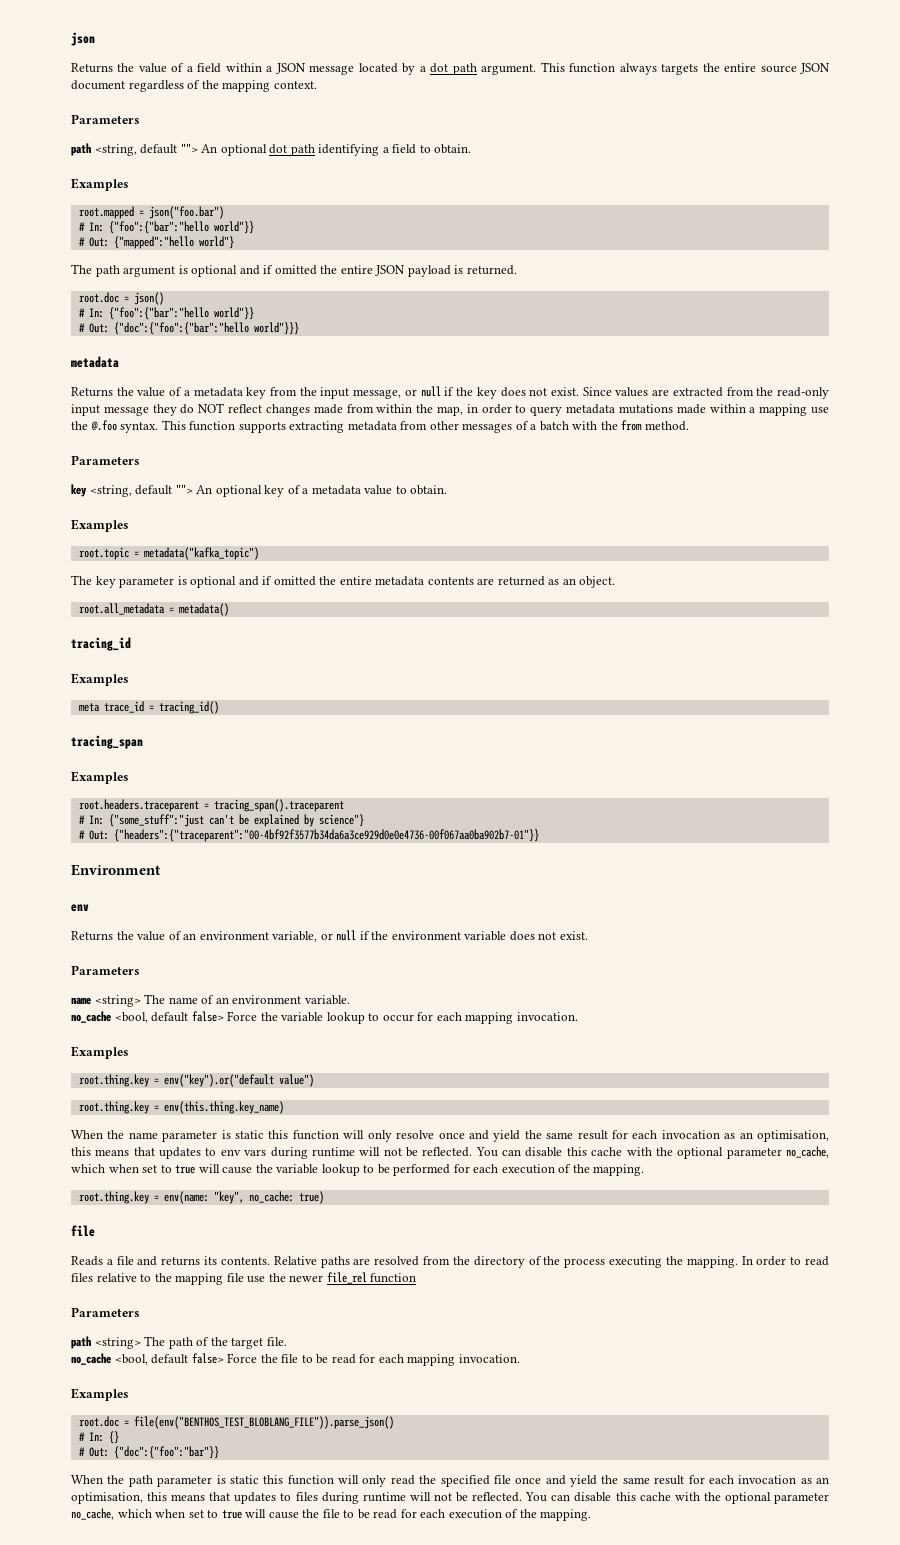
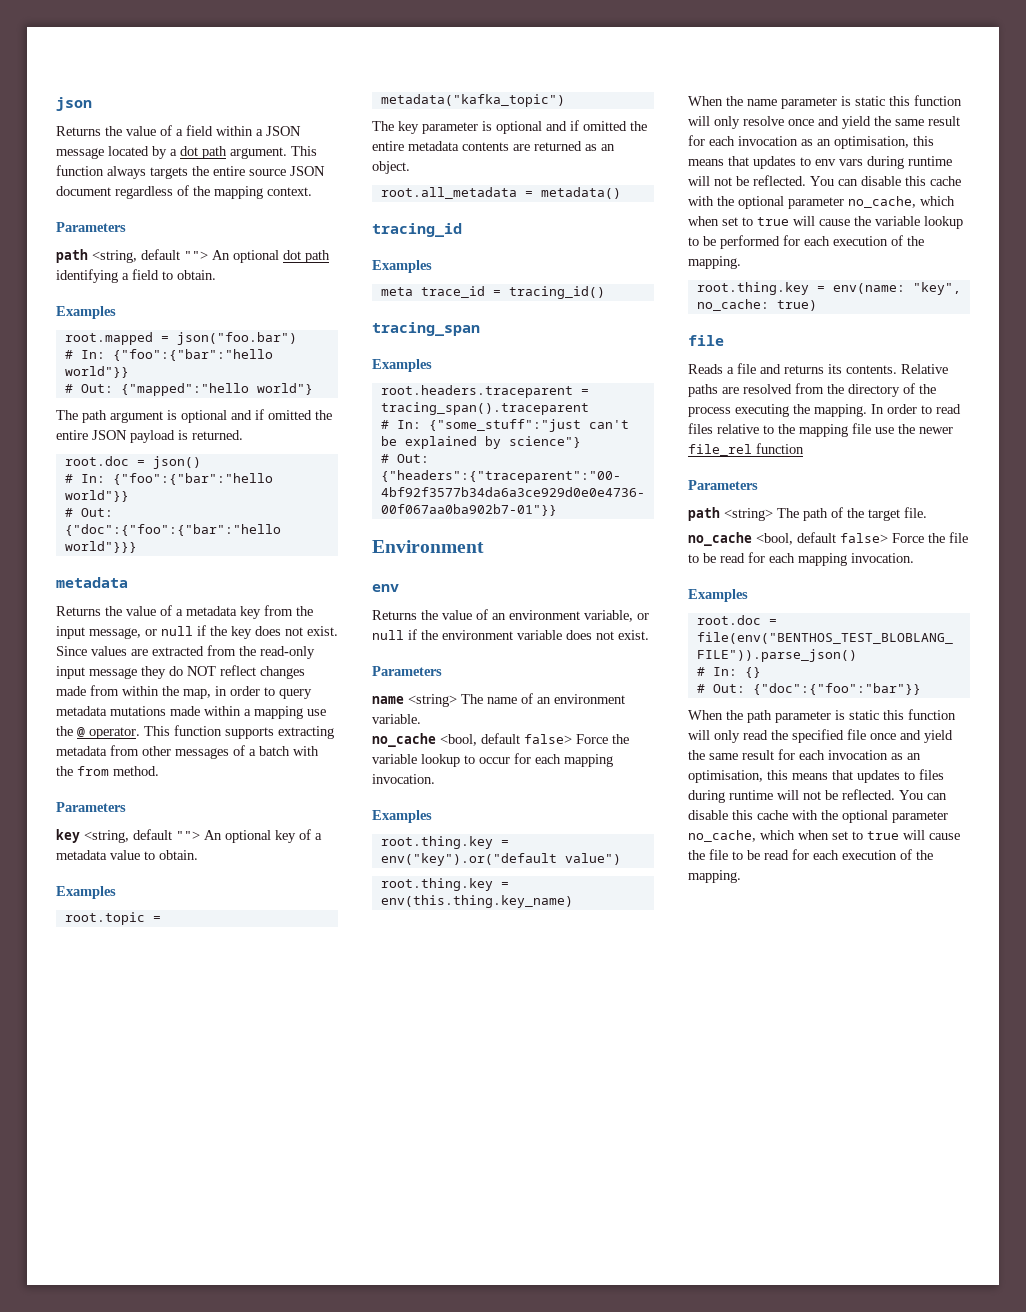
[90,420,159,433] @.foo syntax. -> [77,727,140,739] @ operator.

